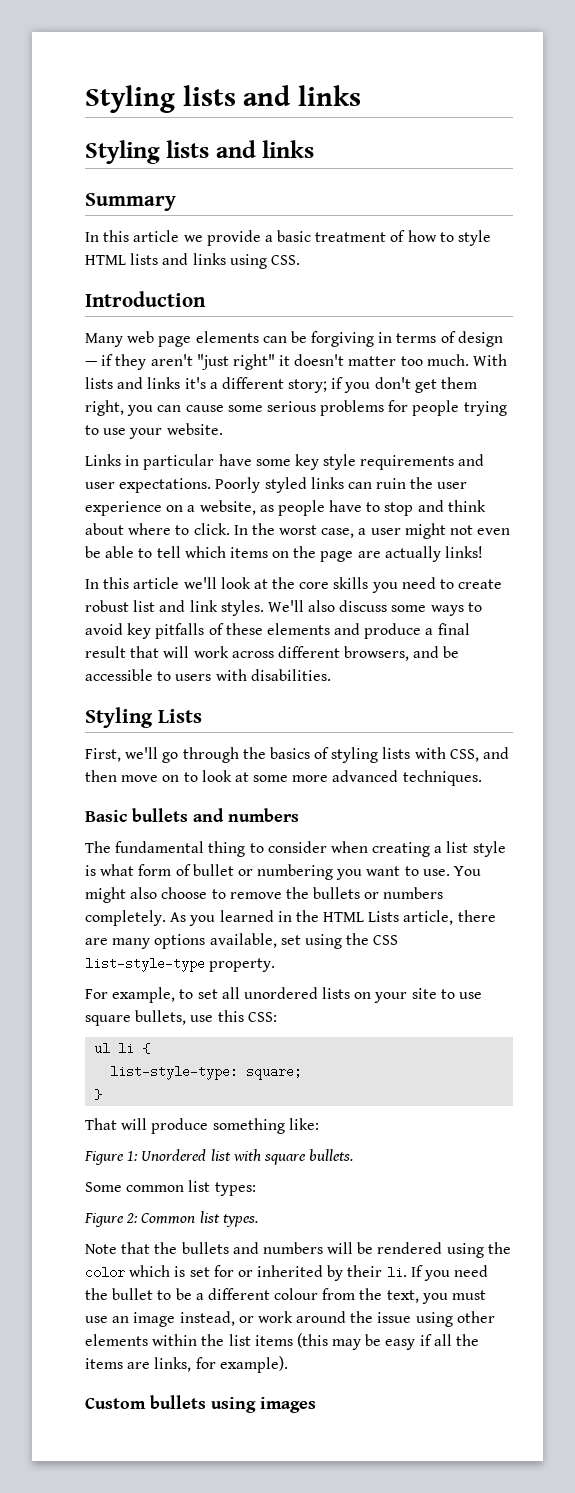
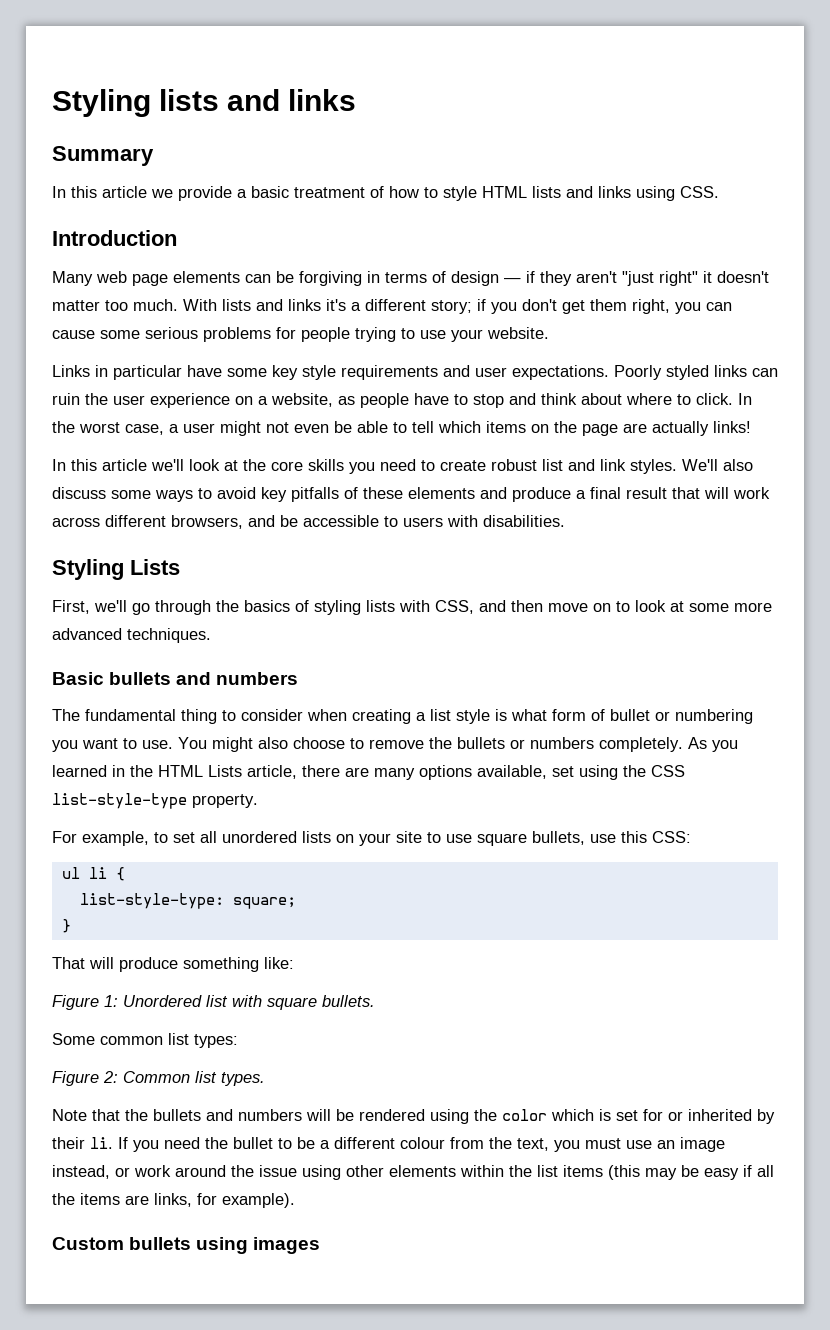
[85,85,361,113] [85,140,315,164] Styling lists and links // Styling lists and links -> [52,89,357,117] Styling lists and links

